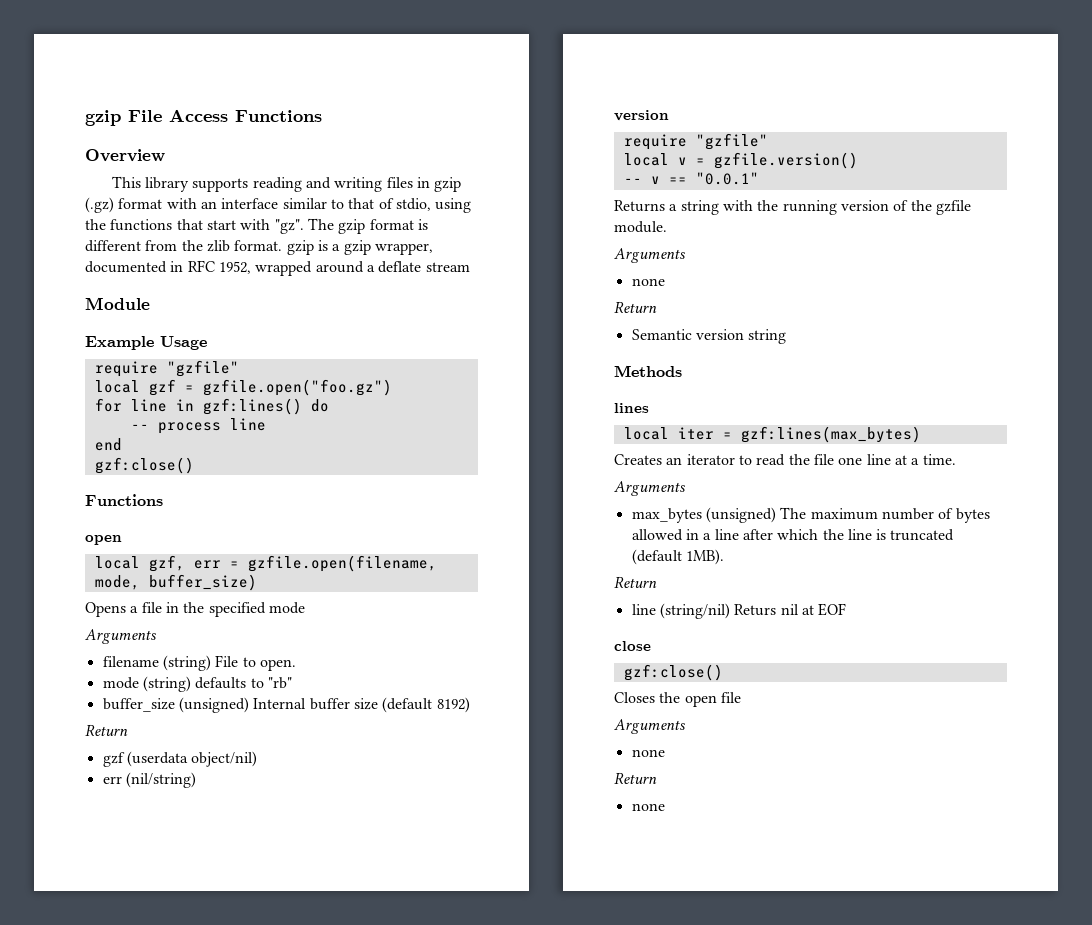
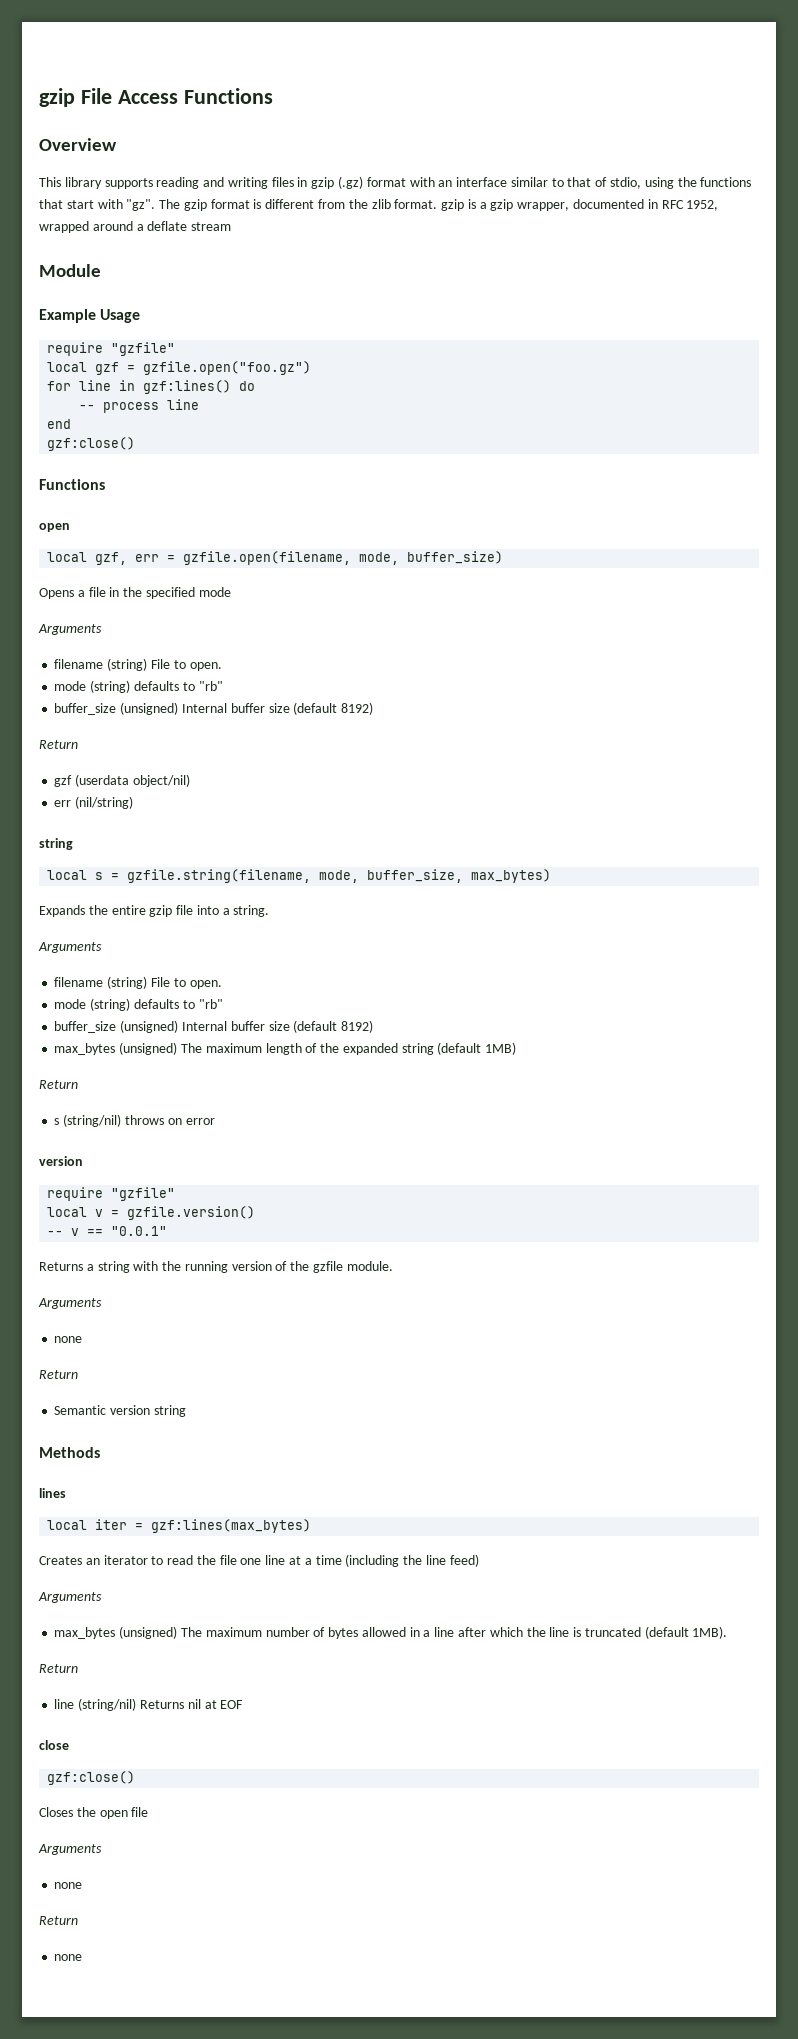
(196, 780) none -> [39,838,73,850] [47,869,552,883] [39,905,270,917] [38,942,102,953] [54,976,222,989] [54,998,223,1011] [54,1020,374,1033] [54,1042,517,1055] [39,1080,78,1089] [54,1114,215,1127] // string // local s = gzfile.string(filename, mode, buffer_size, max_bytes) // Expands the entire gzip file into a string. // Arguments // filename (string) File to open. // mode (string) defaults to "rb" // buffer_size (unsigned) Internal buffer size (default 8192) // max_bytes (unsigned) The maximum length of the expanded string (default 1MB) // Return // s (string/nil) throws on error
[922,454,956,465] time. -> [315,1554,479,1567] time (including the line feed)
[734,604,777,616] Returs -> [139,1700,184,1709] Returns

